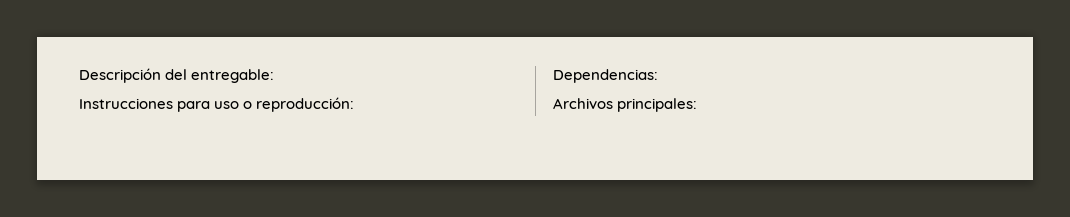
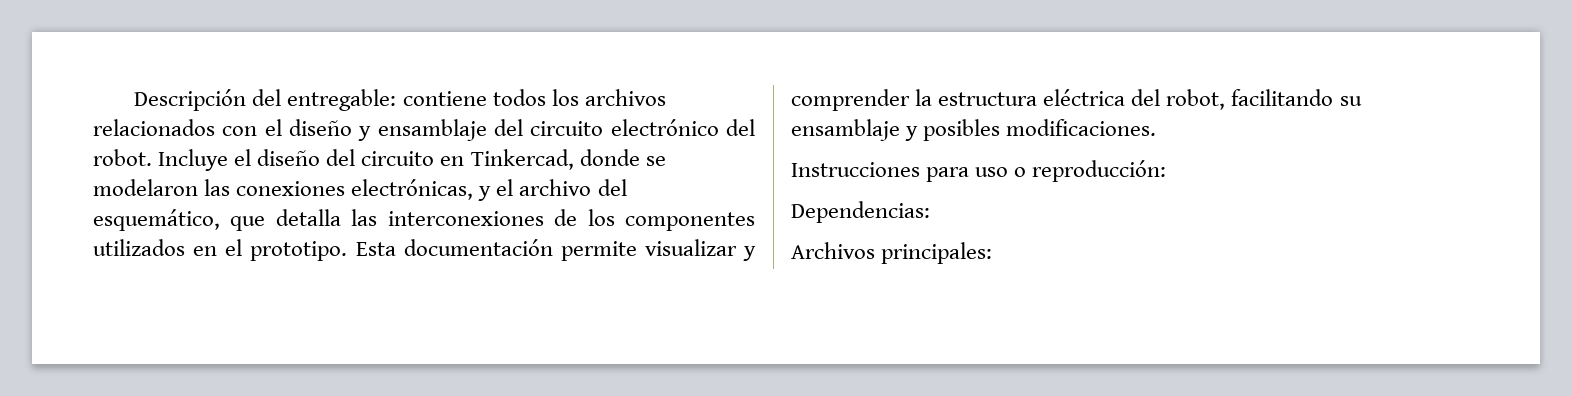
(275, 76) none -> [402,89,666,106] [93,119,755,141] [93,149,666,171] [93,179,627,201] [93,209,756,231] [93,239,756,261] [791,89,1362,111] [791,119,1157,141] contiene todos los archivos relacionados con el diseño y ensamblaje del circuito electrónico del robot. Incluye el diseño del circuito en Tinkercad, donde se modelaron las conexiones electrónicas, y el archivo del esquemático, que detalla las interconexiones de los componentes utilizados en el prototipo. Esta documentación permite visualizar y comprender la estructura eléctrica del robot, facilitando su ensamblaje y posibles modificaciones.

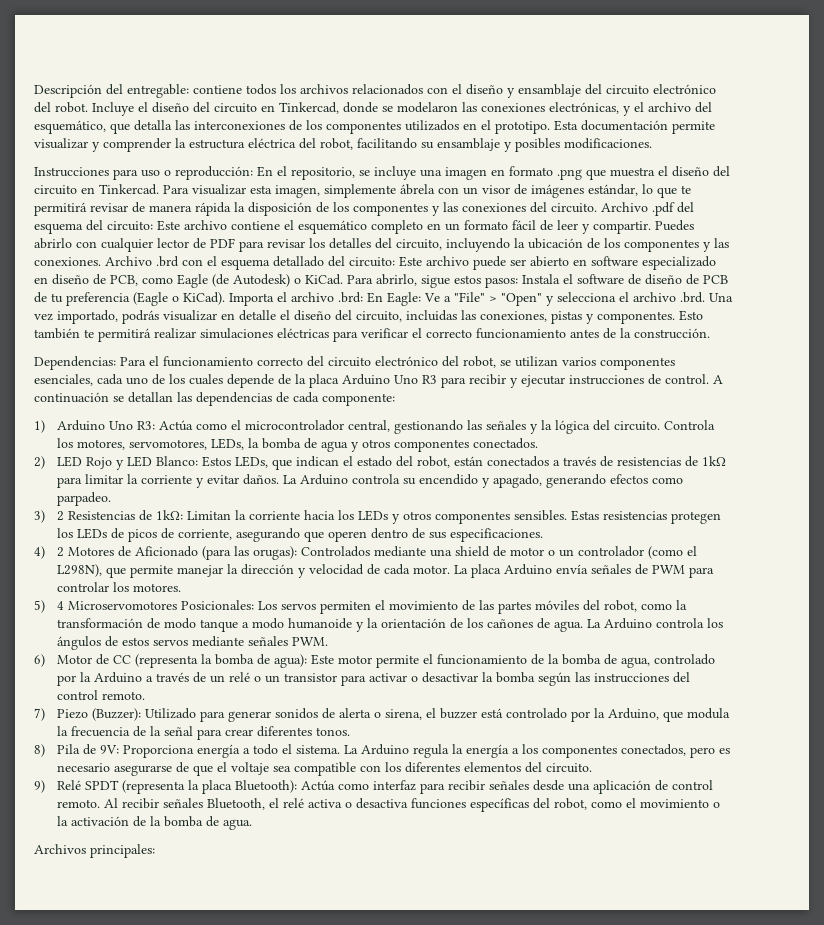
[791,201,930,223] // Dependencias: -> [257,166,730,180] [34,184,691,198] [34,202,694,216] [34,220,694,234] [34,238,729,252] [34,256,716,270] [34,274,728,288] [34,292,733,306] [34,310,703,324] [34,328,710,342] [34,356,675,370] [34,374,723,388] [34,392,395,406] [34,420,715,434] [56,438,538,452] [34,456,726,470] [56,474,683,488] [56,492,111,506] [34,510,721,524] [56,528,543,542] [34,546,697,560] [56,564,714,578] [56,582,181,592] [34,600,687,614] [56,618,723,632] [56,636,328,650] [34,654,715,668] [56,672,690,686] [56,690,145,700] [34,708,730,722] [56,726,350,740] [34,744,730,758] [56,762,592,776] [34,780,713,794] [56,798,720,812] [56,816,252,830] En el repositorio, se incluye una imagen en formato .png que muestra el diseño del circuito en Tinkercad. Para visualizar esta imagen, simplemente ábrela con un visor de imágenes estándar, lo que te permitirá revisar de manera rápida la disposición de los componentes y las conexiones del circuito. Archivo .pdf del esquema del circuito: Este archivo contiene el esquemático completo en un formato fácil de leer y compartir. Puedes abrirlo con cualquier lector de PDF para revisar los detalles del circuito, incluyendo la ubicación de los componentes y las conexiones. Archivo .brd con el esquema detallado del circuito: Este archivo puede ser abierto en software especializado en diseño de PCB, como Eagle (de Autodesk) o KiCad. Para abrirlo, sigue estos pasos: Instala el software de diseño de PCB de tu preferencia (Eagle o KiCad). Importa el archivo .brd: En Eagle: Ve a "File" > "Open" y selecciona el archivo .brd. Una vez importado, podrás visualizar en detalle el diseño del circuito, incluidas las conexiones, pistas y componentes. Esto también te permitirá realizar simulaciones eléctricas para verificar el correcto funcionamiento antes de la construcción. // Dependencias: Para el funcionamiento correcto del circuito electrónico del robot, se utilizan varios componentes esenciales, cada uno de los cuales depende de la placa Arduino Uno R3 para recibir y ejecutar instrucciones de control. A continuación se detallan las dependencias de cada componente: // 1) Arduino Uno R3: Actúa como el microcontrolador central, gestionando las señales y la lógica del circuito. Controla los motores, servomotores, LEDs, la bomba de agua y otros componentes conectados. // 2) LED Rojo y LED Blanco: Estos LEDs, que indican el estado del robot, están conectados a través de resistencias de 1kΩ para limitar la corriente y evitar daños. La Arduino controla su encendido y apagado, generando efectos como parpadeo. // 3) 2 Resistencias de 1kΩ: Limitan la corriente hacia los LEDs y otros componentes sensibles. Estas resistencias protegen los LEDs de picos de corriente, asegurando que operen dentro de sus especificaciones. // 4) 2 Motores de Aficionado (para las orugas): Controlados mediante una shield de motor o un controlador (como el L298N), que permite manejar la dirección y velocidad de cada motor. La placa Arduino envía señales de PWM para controlar los motores. // 5) 4 Microservomotores Posicionales: Los servos permiten el movimiento de las partes móviles del robot, como la transformación de modo tanque a modo humanoide y la orientación de los cañones de agua. La Arduino controla los ángulos de estos servos mediante señales PWM. // 6) Motor de CC (representa la bomba de agua): Este motor permite el funcionamiento de la bomba de agua, controlado por la Arduino a través de un relé o un transistor para activar o desactivar la bomba según las instrucciones del control remoto. // 7) Piezo (Buzzer): Utilizado para generar sonidos de alerta o sirena, el buzzer está controlado por la Arduino, que modula la frecuencia de la señal para crear diferentes tonos. // 8) Pila de 9V: Proporciona energía a todo el sistema. La Arduino regula la energía a los componentes conectados, pero es necesario asegurarse de que el voltaje sea compatible con los diferentes elementos del circuito. // 9) Relé SPDT (representa la placa Bluetooth): Actúa como interfaz para recibir señales desde una aplicación de control remoto. Al recibir señales Bluetooth, el relé activa o desactiva funciones específicas del robot, como el movimiento o la activación de la bomba de agua.

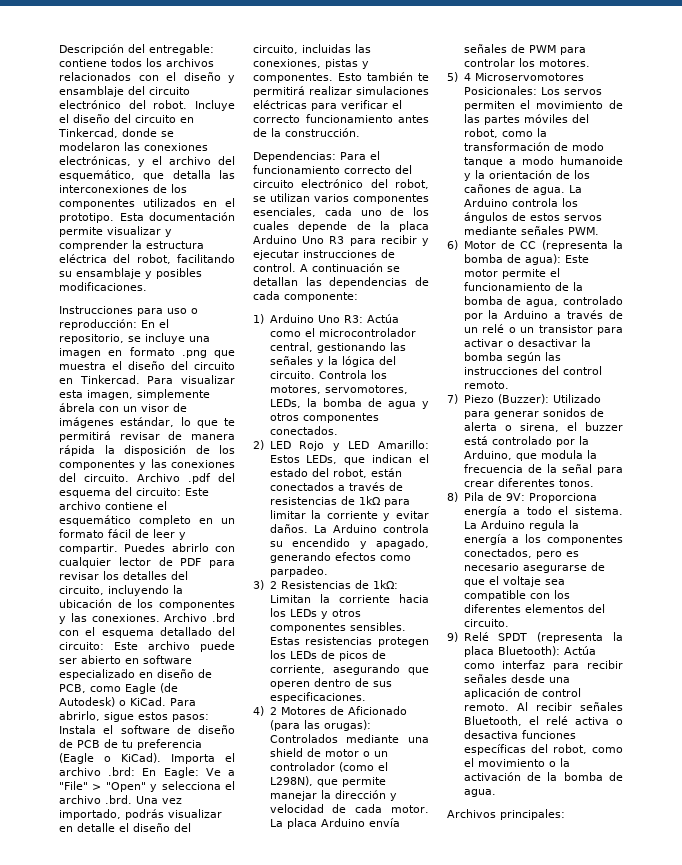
[155,456,198,466] Blanco: -> [378,440,429,449] Amarillo:

